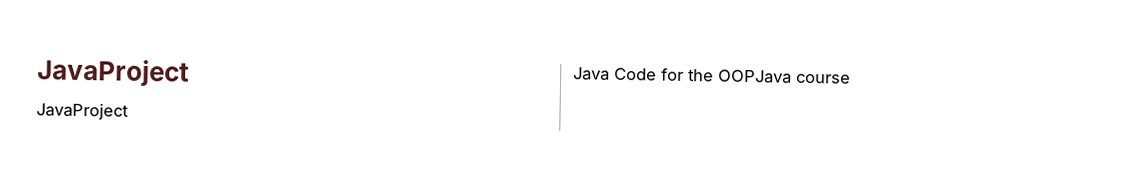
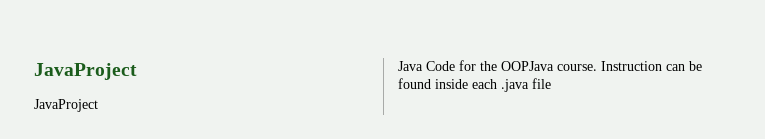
[796,73,851,84] course -> [557,61,702,71] [398,78,551,92] course. Instruction can be found inside each .java file

